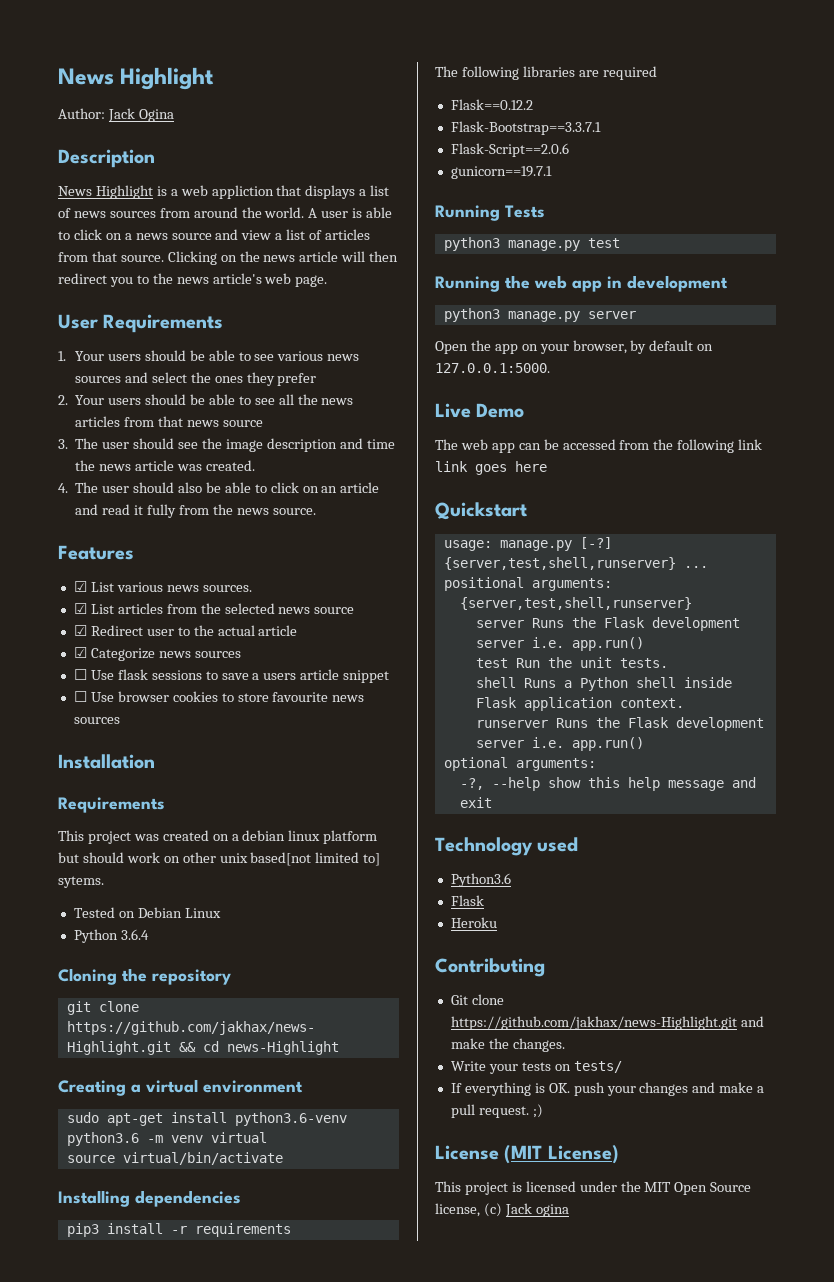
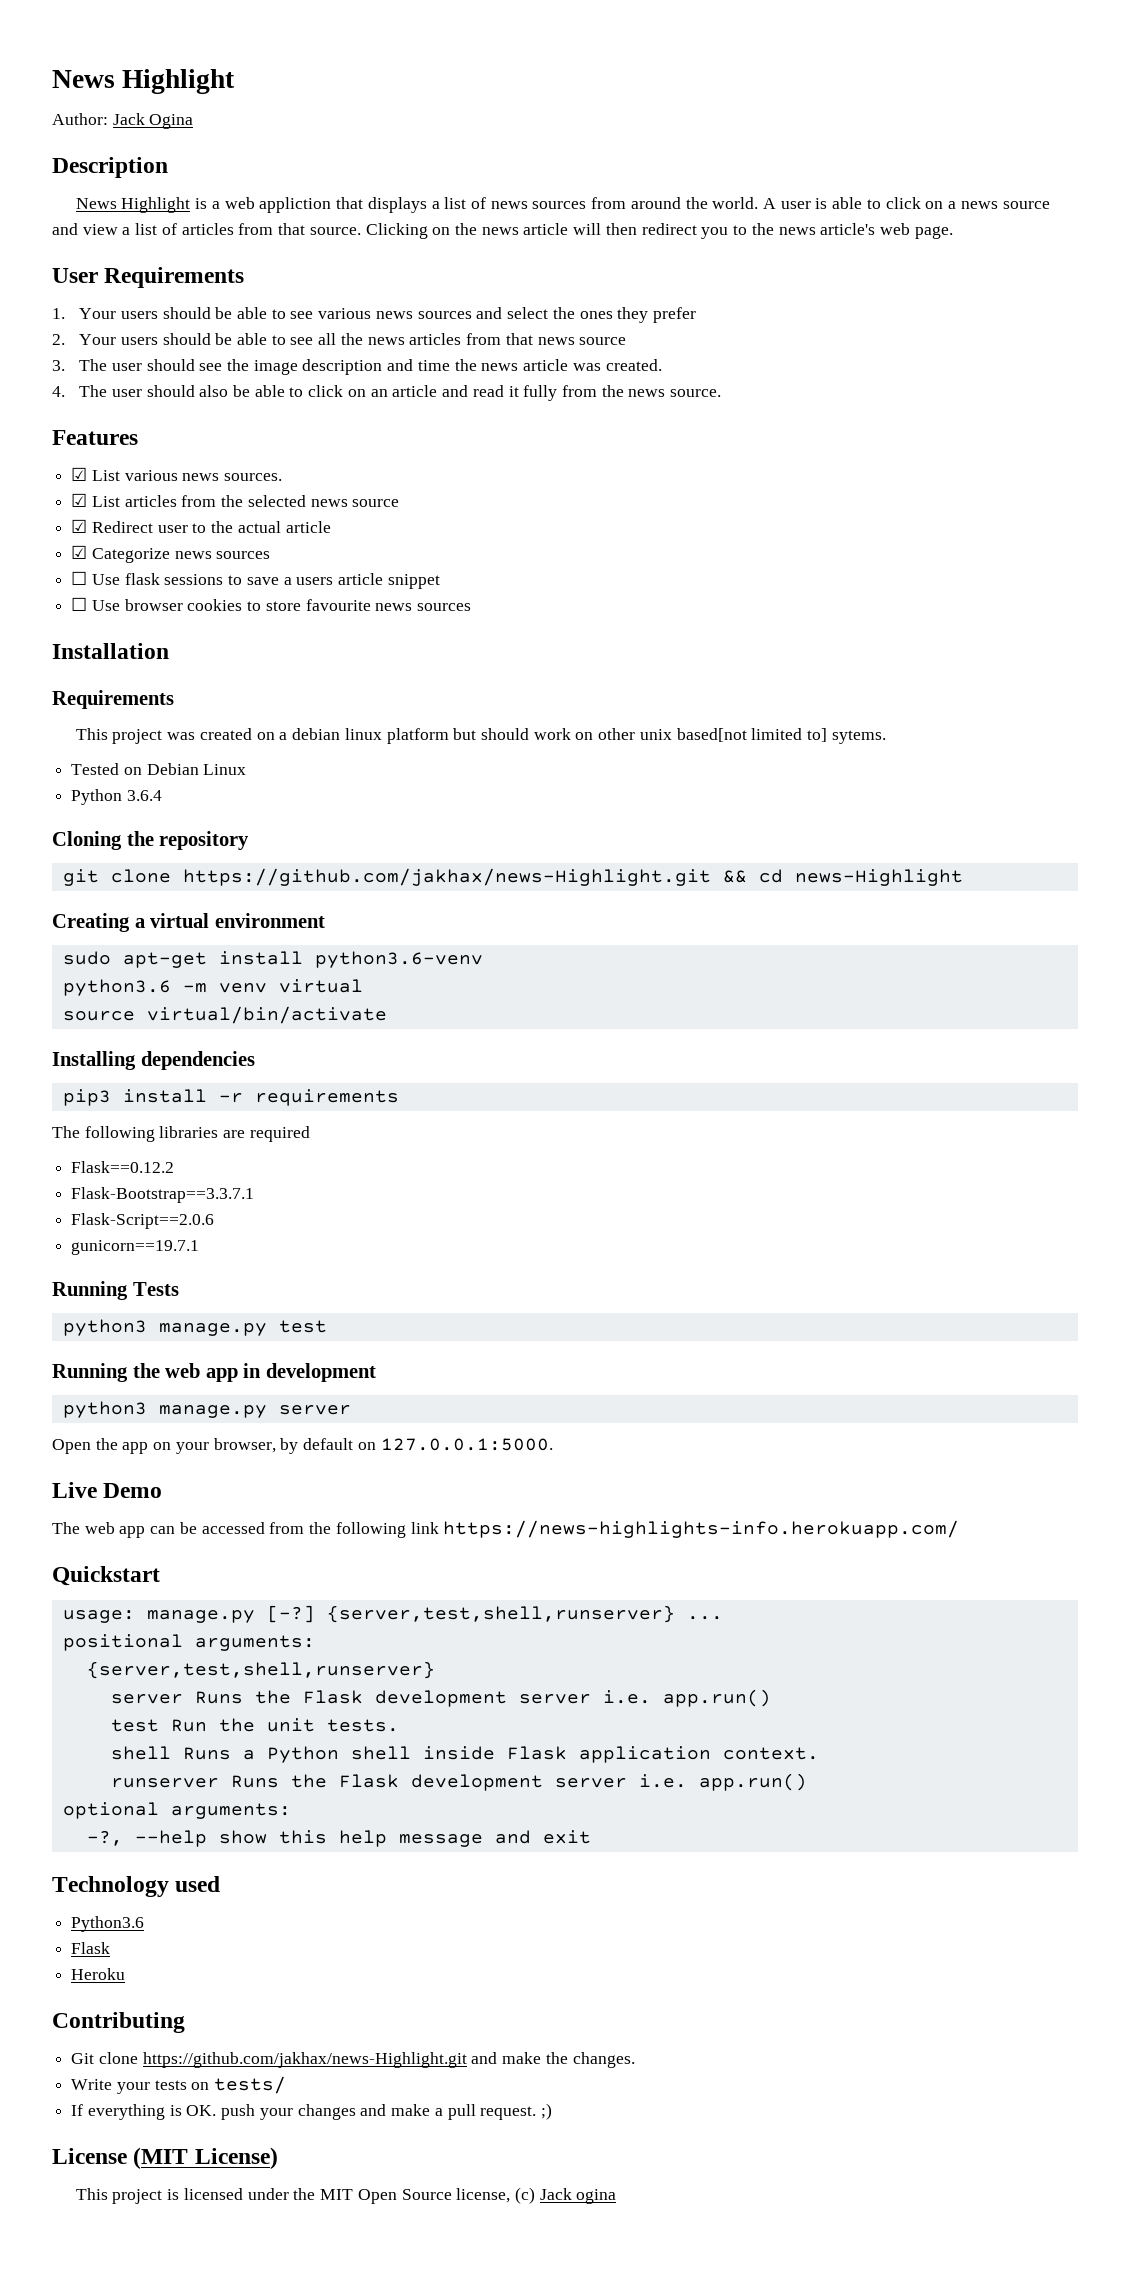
[435,461,547,475] link goes here -> [443,1520,960,1538] https://news-highlights-info.herokuapp.com/

